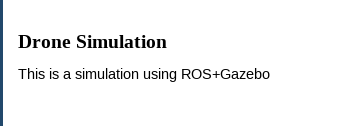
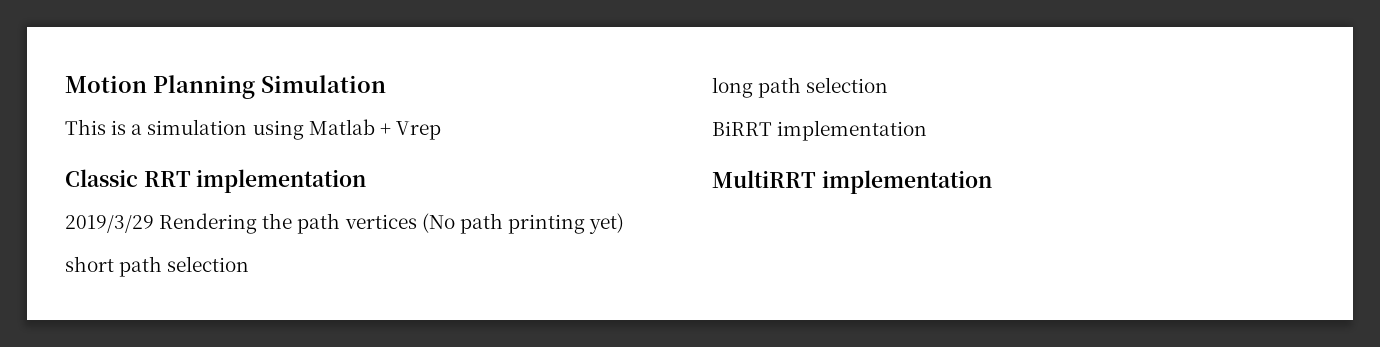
[18,35,71,48] Drone -> [65,75,255,99] Motion Planning
[181,68,270,79] ROS+Gazebo -> [308,119,441,140] [65,169,367,193] [65,213,625,234] [65,256,250,277] [712,77,889,98] [712,120,928,141] [712,170,992,194] Matlab + Vrep // Classic RRT implementation // 2019/3/29 Rendering the path vertices (No path printing yet) // short path selection // long path selection // BiRRT implementation // MultiRRT implementation

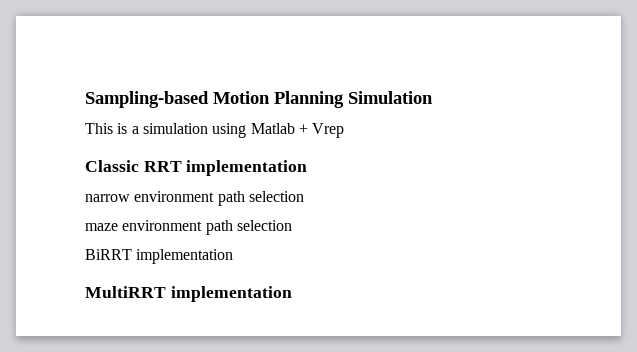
(65, 84) none -> [85,91,209,108] Sampling-based
[65,213,625,234] [65,256,250,277] [712,77,753,98] 2019/3/29 Rendering the path vertices (No path printing yet) // short path selection // long -> [85,191,304,206] [85,220,203,231] narrow environment path selection // maze environment

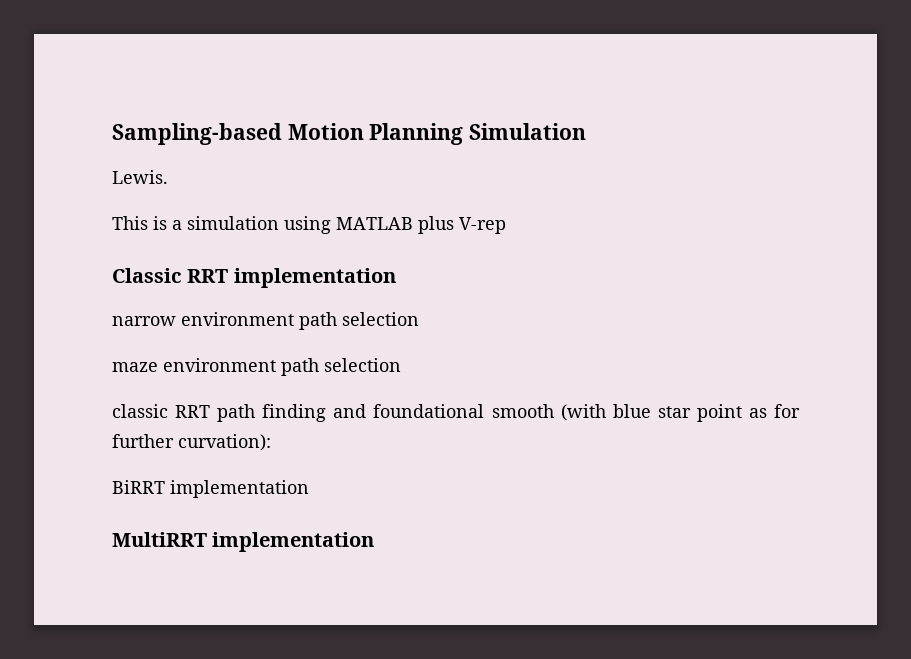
(433, 97) none -> [112,170,168,184] // Lewis.
[250,123,345,138] Matlab + Vrep -> [336,216,506,234] MATLAB plus V-rep
(292, 225) none -> [112,404,801,422] [112,434,271,451] // classic RRT path finding and foundational smooth (with blue star point as for further curvation):

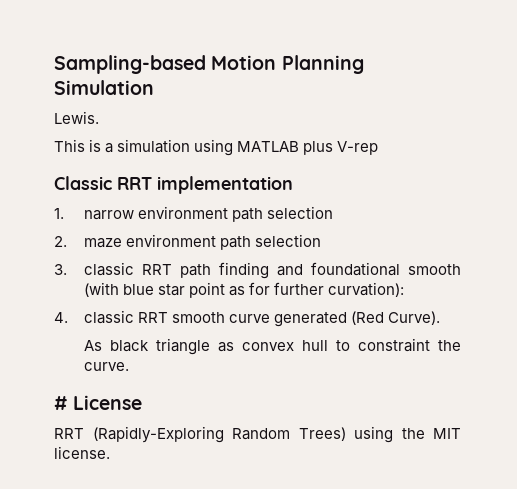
(396, 278) none -> [54,208,64,219] 1.
(419, 319) none -> [54,236,67,247] 2.
(401, 365) none -> [54,264,67,275] 3.
[112,480,309,498] [112,532,375,552] BiRRT implementation // MultiRRT implementation -> [54,310,440,327] [83,338,462,355] [83,362,129,371] [54,395,143,410] [54,426,461,443] [54,446,110,459] 4. classic RRT smooth curve generated (Red Curve). // As black triangle as convex hull to constraint the curve. // # License // RRT (Rapidly-Exploring Random Trees) using the MIT license.

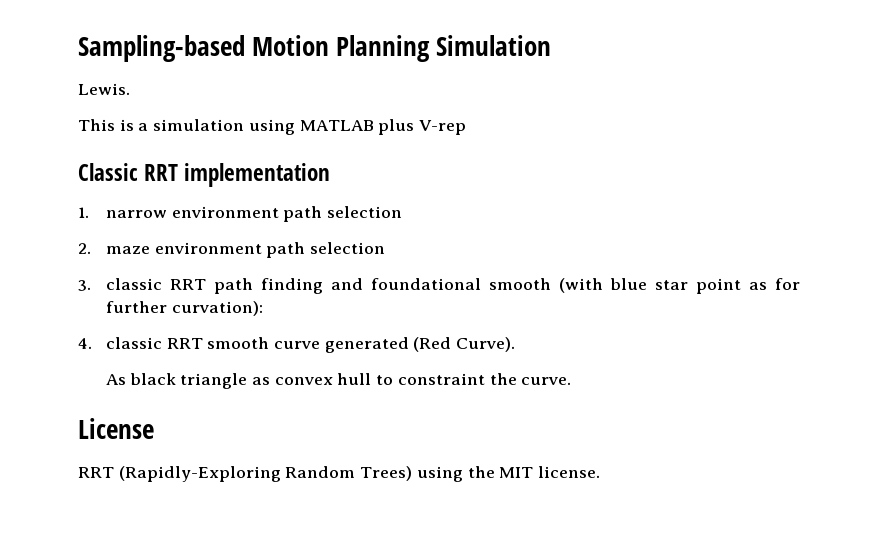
[54,396,68,410] # -> (572, 381) none

